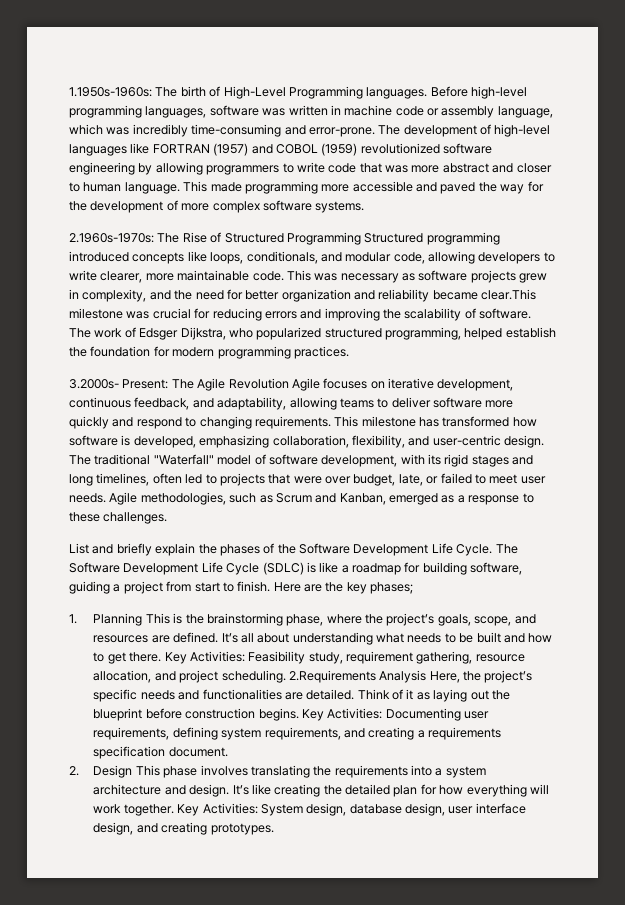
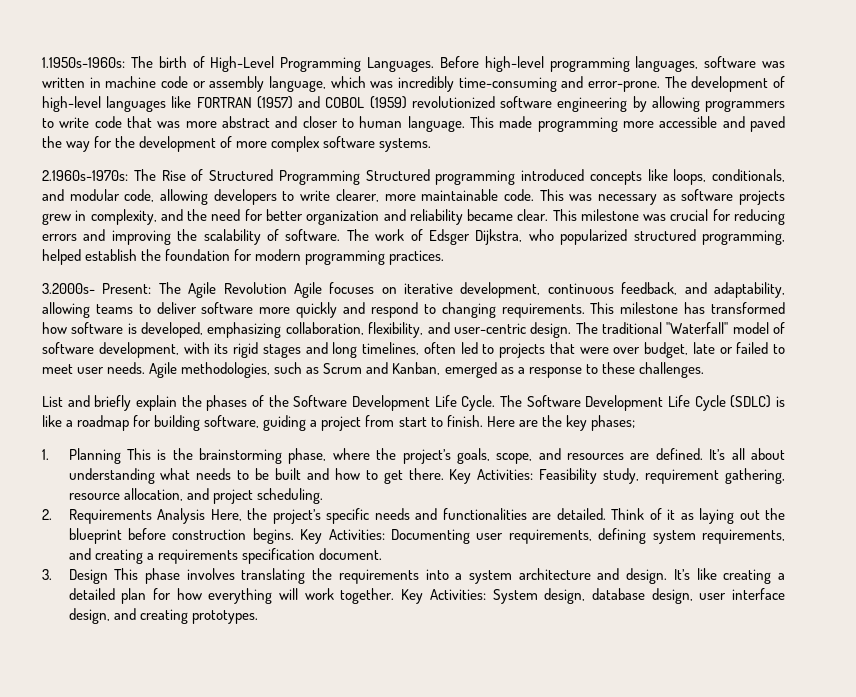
[366,87,428,99] languages. -> [367,57,434,72] Languages.
[481,289,537,300] clear.This -> [517,209,577,221] clear. This
[398,474,423,486] late, -> [692,342,715,354] late
[288,670,376,683] 2.Requirements -> [42,509,152,524] // 2. Requirements
[69,766,79,776] 2. -> [42,569,52,580] 3.
[323,785,342,795] the -> [777,573,785,580] a

